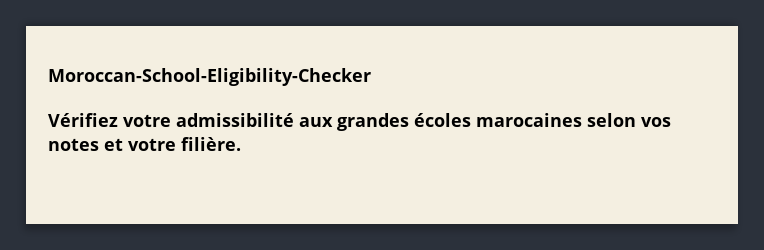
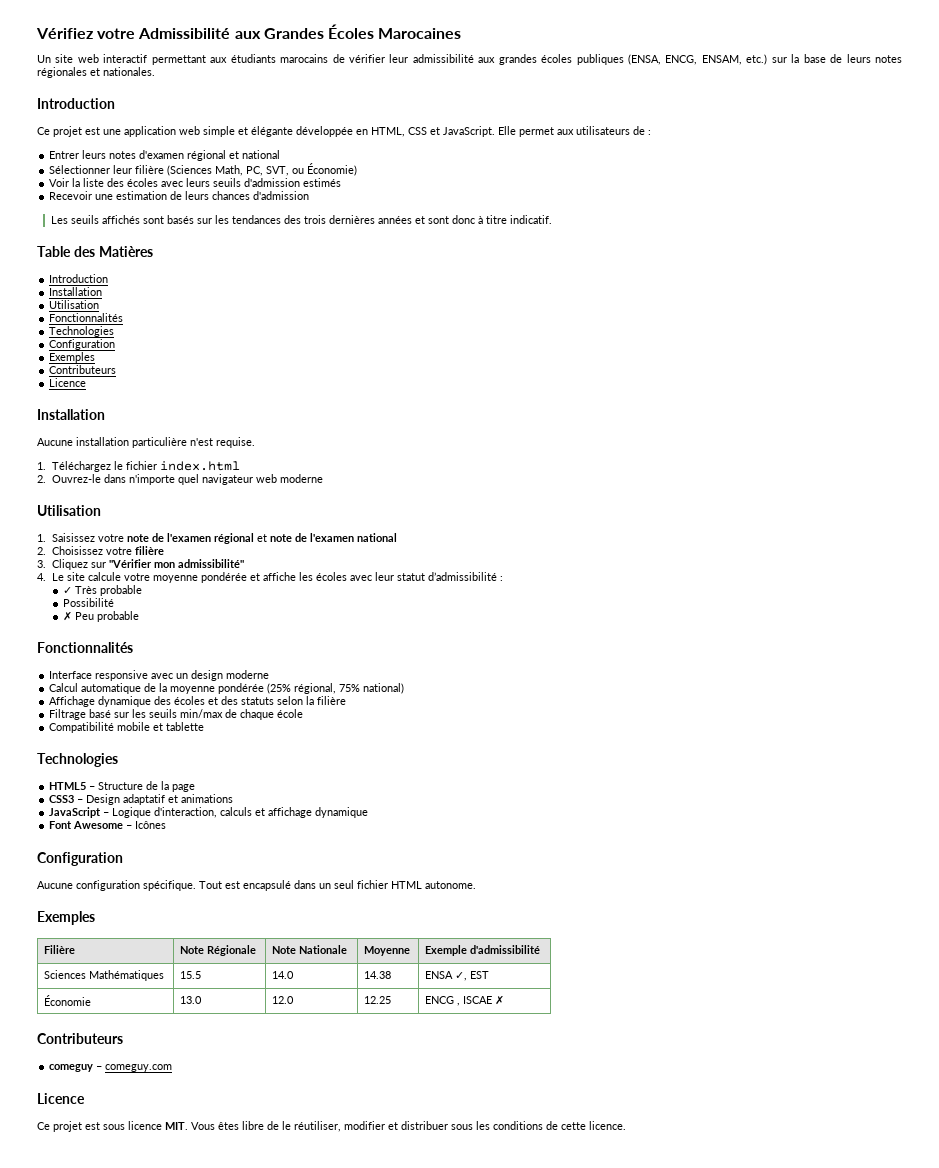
[48,68,371,86] Moroccan-School-Eligibility-Checker // -> (36, 33) none
[176,113,671,131] [48,137,241,151] admissibilité aux grandes écoles marocaines selon vos notes et votre filière. -> [138,24,462,39] [37,54,903,65] [37,67,155,78] [37,98,115,109] [37,126,651,137] [49,150,281,161] [49,163,358,176] [49,178,342,187] [49,191,310,200] [50,215,552,224] [37,246,153,257] [49,274,109,283] [49,287,103,296] [49,300,100,309] [49,313,124,322] [49,326,115,337] [49,339,116,350] [49,352,96,363] [49,365,117,374] [49,378,87,387] [37,409,105,420] [37,437,255,448] [37,461,240,472] [37,474,323,485] [37,505,101,516] [37,533,397,544] [37,546,164,555] [37,559,244,570] [37,572,503,583] [62,585,142,596] [62,598,114,607] [62,611,139,622] [37,642,133,653] [49,670,270,681] [49,683,405,694] [49,696,347,707] [49,709,304,720] [49,722,205,733] [37,753,118,767] [49,781,196,792] [49,794,234,805] [49,807,369,818] [49,821,167,829] [37,852,123,866] [37,880,476,891] [37,911,95,925] [44,945,76,954] [180,945,257,956] [272,945,348,954] [364,946,411,956] [425,945,541,956] [44,970,165,981] [180,971,202,979] [272,971,295,979] [364,971,392,979] [425,971,490,981] [44,995,92,1006] [180,996,203,1004] [272,996,295,1004] [364,996,392,1004] [425,995,505,1006] [37,1033,123,1044] [49,1064,173,1072] [37,1093,85,1104] [37,1121,626,1132] Admissibilité aux Grandes Écoles Marocaines // Un site web interactif permettant aux étudiants marocains de vérifier leur admissibilité aux grandes écoles publiques (ENSA, ENCG, ENSAM, etc.) sur la base de leurs notes régionales et nationales. // Introduction // Ce projet est une application web simple et élégante développée en HTML, CSS et JavaScript. Elle permet aux utilisateurs de : // Entrer leurs notes d'examen régional et national // Sélectionner leur filière (Sciences Math, PC, SVT, ou Économie) // Voir la liste des écoles avec leurs seuils d'admission estimés // Recevoir une estimation de leurs chances d'admission // Les seuils affichés sont basés sur les tendances des trois dernières années et sont donc à titre indicatif. // Table des Matières // Introduction // Installation // Utilisation // Fonctionnalités // Technologies // Configuration // Exemples // Contributeurs // Licence // Installation // Aucune installation particulière n'est requise. // 1. Téléchargez le fichier index.html // 2. Ouvrez-le dans n'importe quel navigateur web moderne // Utilisation // 1. Saisissez votre note de l'examen régional et note de l'examen national // 2. Choisissez votre filière // 3. Cliquez sur "Vérifier mon admissibilité" // 4. Le site calcule votre moyenne pondérée et affiche les écoles avec leur statut d’admissibilité : // ✓ Très probable // Possibilité // ✗ Peu probable // Fonctionnalités // Interface responsive avec un design moderne // Calcul automatique de la moyenne pondérée (25% régional, 75% national) // Affichage dynamique des écoles et des statuts selon la filière // Filtrage basé sur les seuils min/max de chaque école // Compatibilité mobile et tablette // Technologies // HTML5 – Structure de la page // CSS3 – Design adaptatif et animations // JavaScript – Logique d'interaction, calculs et affichage dynamique // Font Awesome – Icônes // Configuration // Aucune configuration spécifique. Tout est encapsulé dans un seul fichier HTML autonome. // Exemples // Filière | Note Régionale | Note Nationale | Moyenne | Exemple d'admissibilité // Sciences Mathématiques | 15.5 | 14.0 | 14.38 | ENSA ✓, EST // Économie | 13.0 | 12.0 | 12.25 | ENCG , ISCAE ✗ // Contributeurs // comeguy – comeguy.com // Licence // Ce projet est sous licence MIT. Vous êtes libre de le réutiliser, modifier et distribuer sous les conditions de cette licence.

